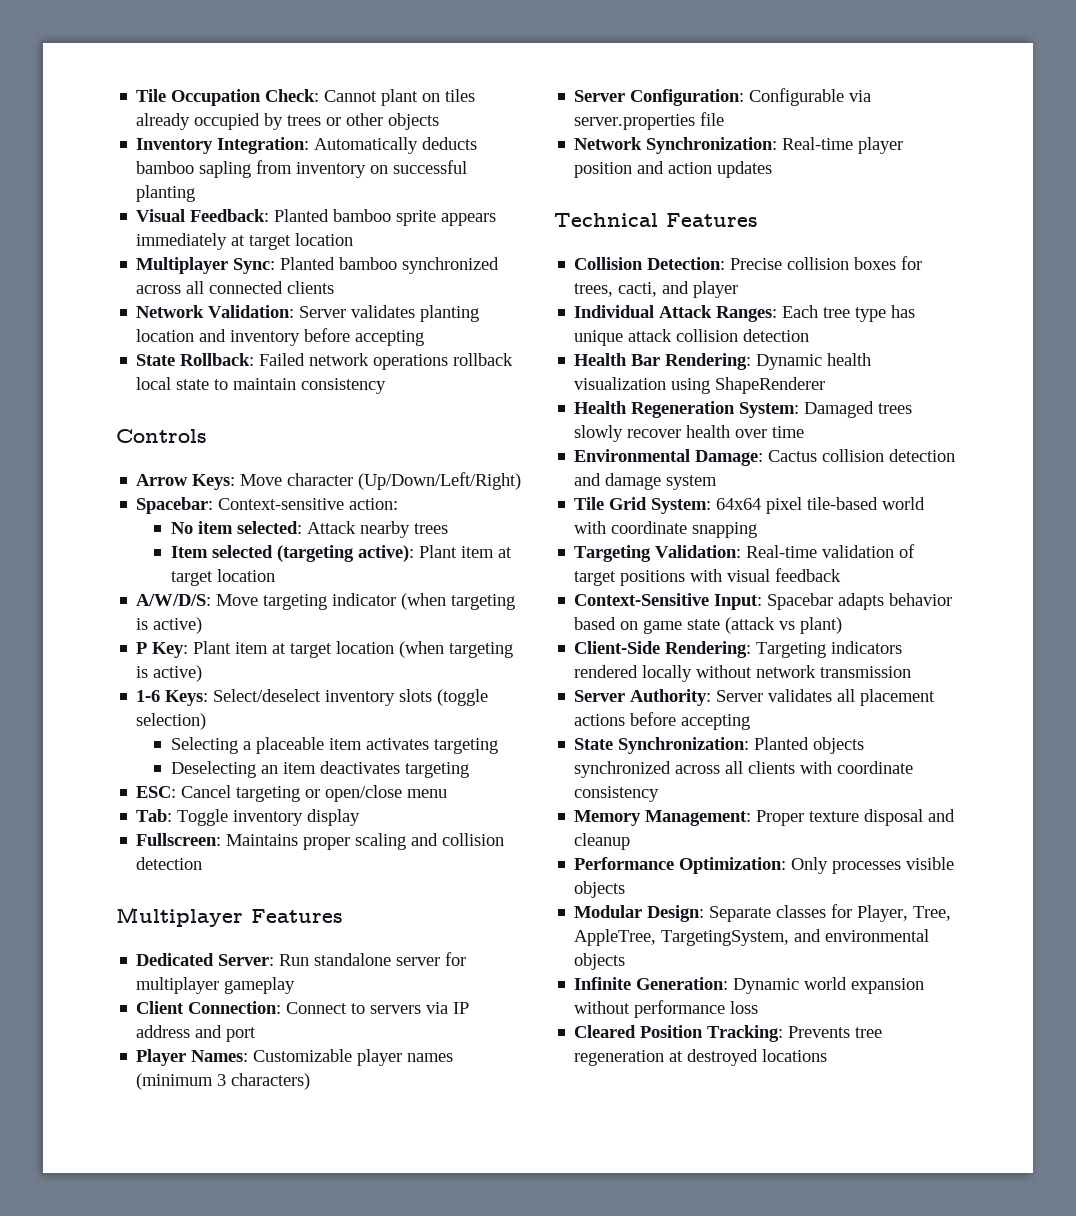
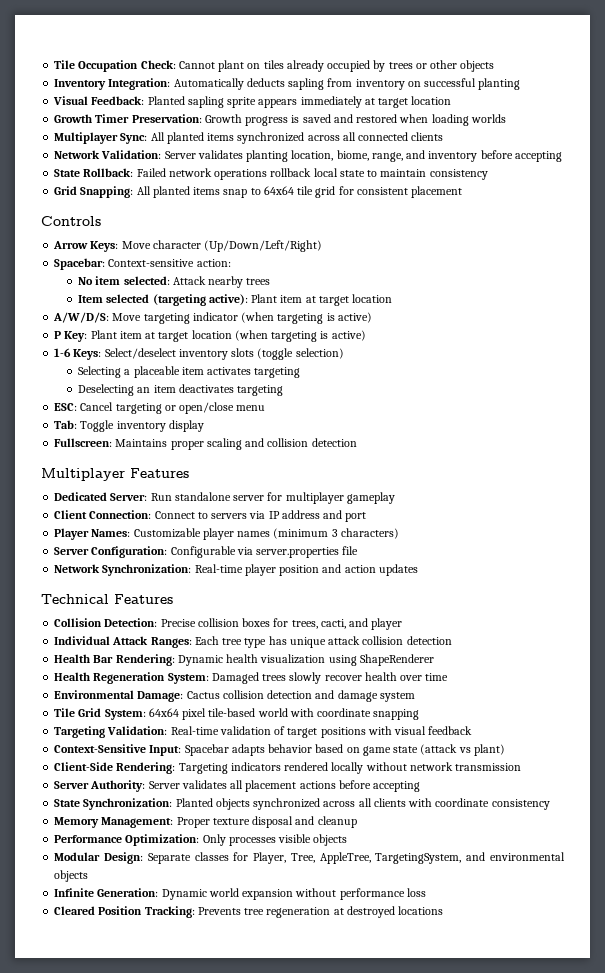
[136,161,195,174] bamboo -> (285, 82) none
[333,209,392,222] bamboo -> [187,96,224,108] sapling
(354, 239) none -> [54,114,506,126] // Growth Timer Preservation: Growth progress is saved and restored when loading worlds
[280,257,398,270] Planted bamboo -> [150,132,235,144] All planted items
[136,329,195,342] location -> [291,150,403,162] location, biome, range,
(387, 386) none -> [54,186,463,198] // Grid Snapping: All planted items snap to 64x64 tile grid for consistent placement

